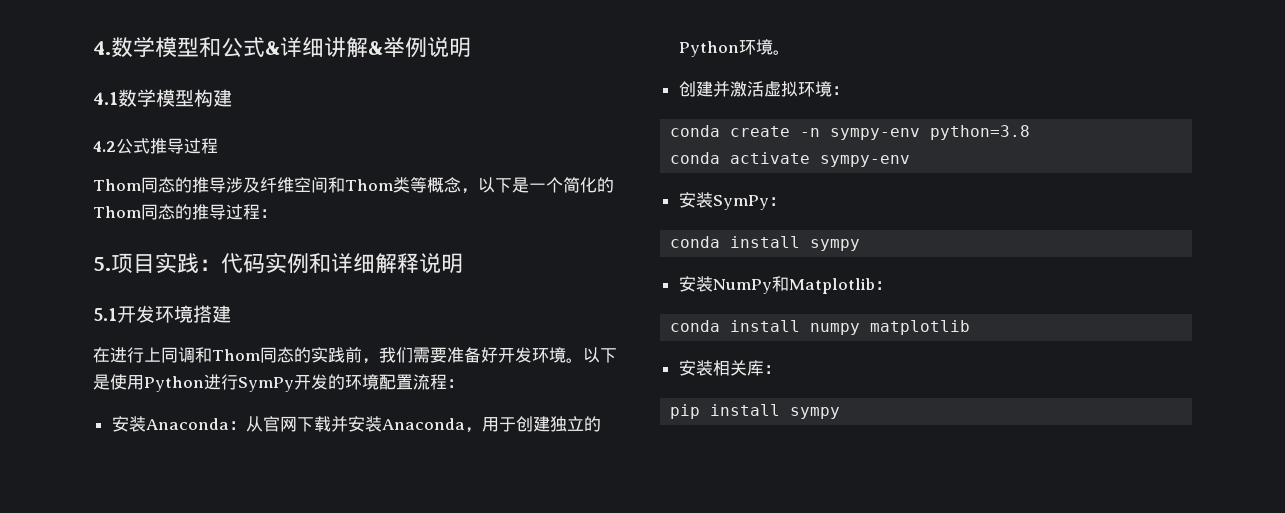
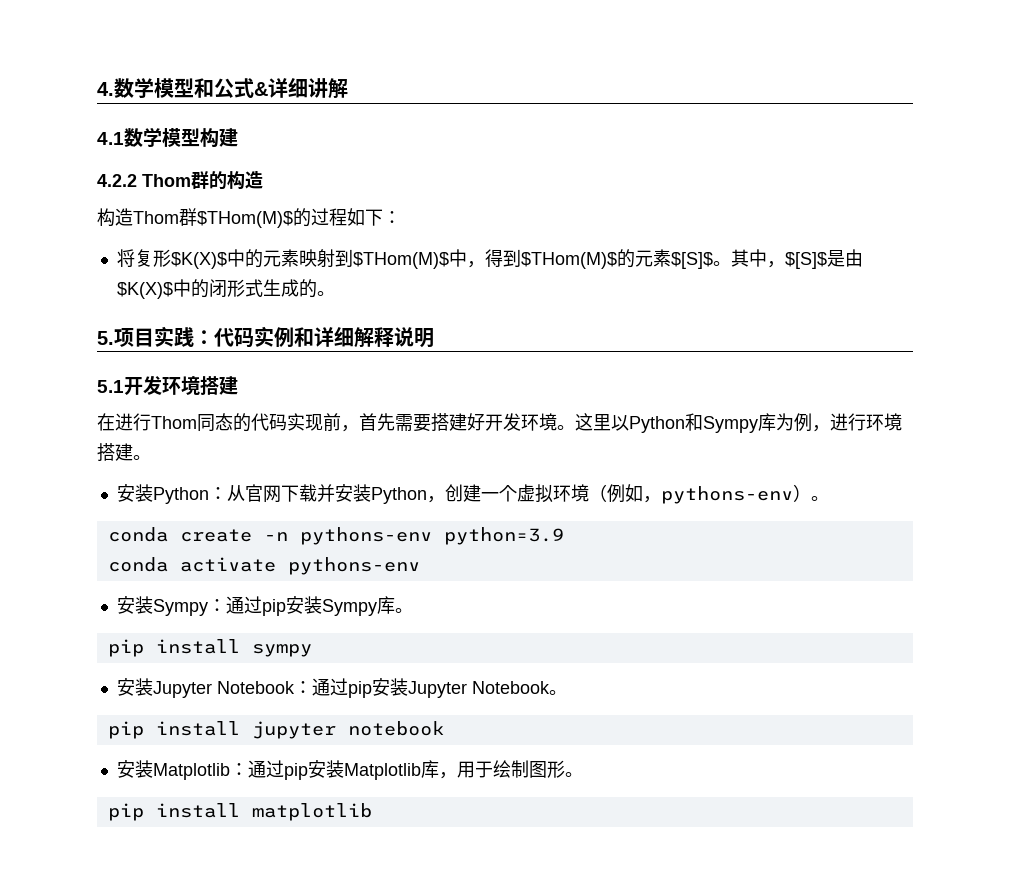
[368,37,471,58] &举例说明 -> (348, 88) none
[93,138,218,154] [93,177,614,194] [93,204,277,220] 4.2公式推导过程 // Thom同态的推导涉及纤维空间和Thom类等概念，以下是一个简化的Thom同态的推导过程： -> [97,171,263,190] [97,208,401,228] [116,249,863,269] [116,279,335,299] 4.2.2 Thom群的构造 // 构造Thom群$THom(M)$的过程如下： // 将复形$K(X)$中的元素映射到$THom(M)$中，得到$THom(M)$的元素$[S]$。其中，$[S]$是由$K(X)$中的闭形式生成的。
[144,347,617,364] [93,374,464,392] [111,416,229,432] 上同调和Thom同态的实践前，我们需要准备好开发环境。以下是使用Python进行SymPy开发的环境配置流程： // 安装Anaconda -> [151,413,902,433] [97,443,151,462] [116,484,209,504] Thom同态的代码实现前，首先需要搭建好开发环境。这里以Python和Sympy库为例，进行环境搭建。 // 安装Python
[381,416,601,433] [678,39,790,57] [678,81,849,97] Anaconda，用于创建独立的Python环境。 // 创建并激活虚拟环境： -> [370,484,829,504] Python，创建一个虚拟环境（例如，pythons-env）。
[830,125,1031,140] sympy-env python=3.8 -> [299,527,564,545] pythons-env python=3.9
[820,155,911,167] [678,192,786,210] [670,236,861,251] [678,276,892,294] [670,320,971,335] [678,360,781,376] [670,404,841,419] sympy-env // 安装SymPy： // conda install sympy // 安装NumPy和Matplotlib： // conda install numpy matplotlib // 安装相关库： // pip install sympy -> [287,557,420,575] [116,596,413,616] [107,639,312,657] [116,678,567,698] [107,721,444,739] [116,760,583,780] [107,803,372,821] pythons-env // 安装Sympy：通过pip安装Sympy库。 // pip install sympy // 安装Jupyter Notebook：通过pip安装Jupyter Notebook。 // pip install jupyter notebook // 安装Matplotlib：通过pip安装Matplotlib库，用于绘制图形。 // pip install matplotlib

